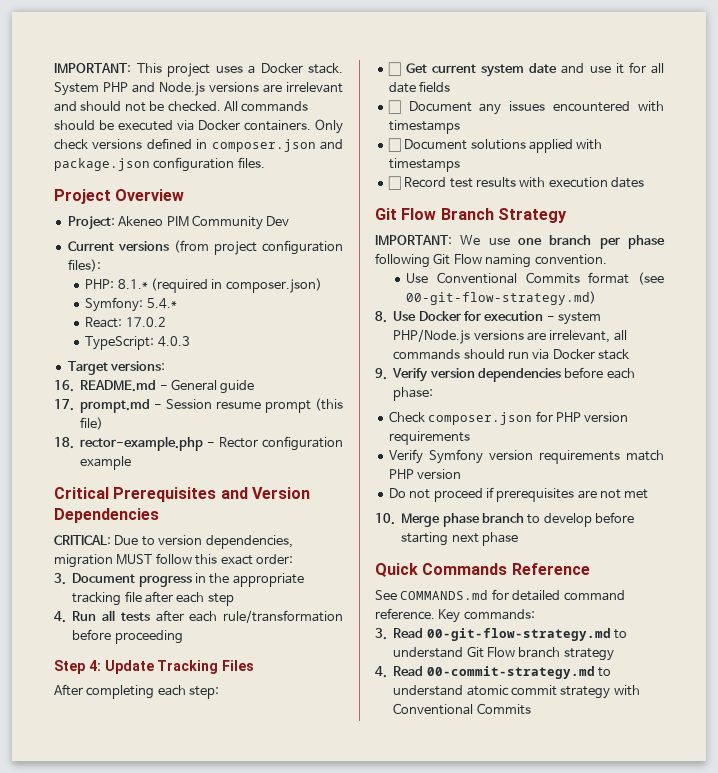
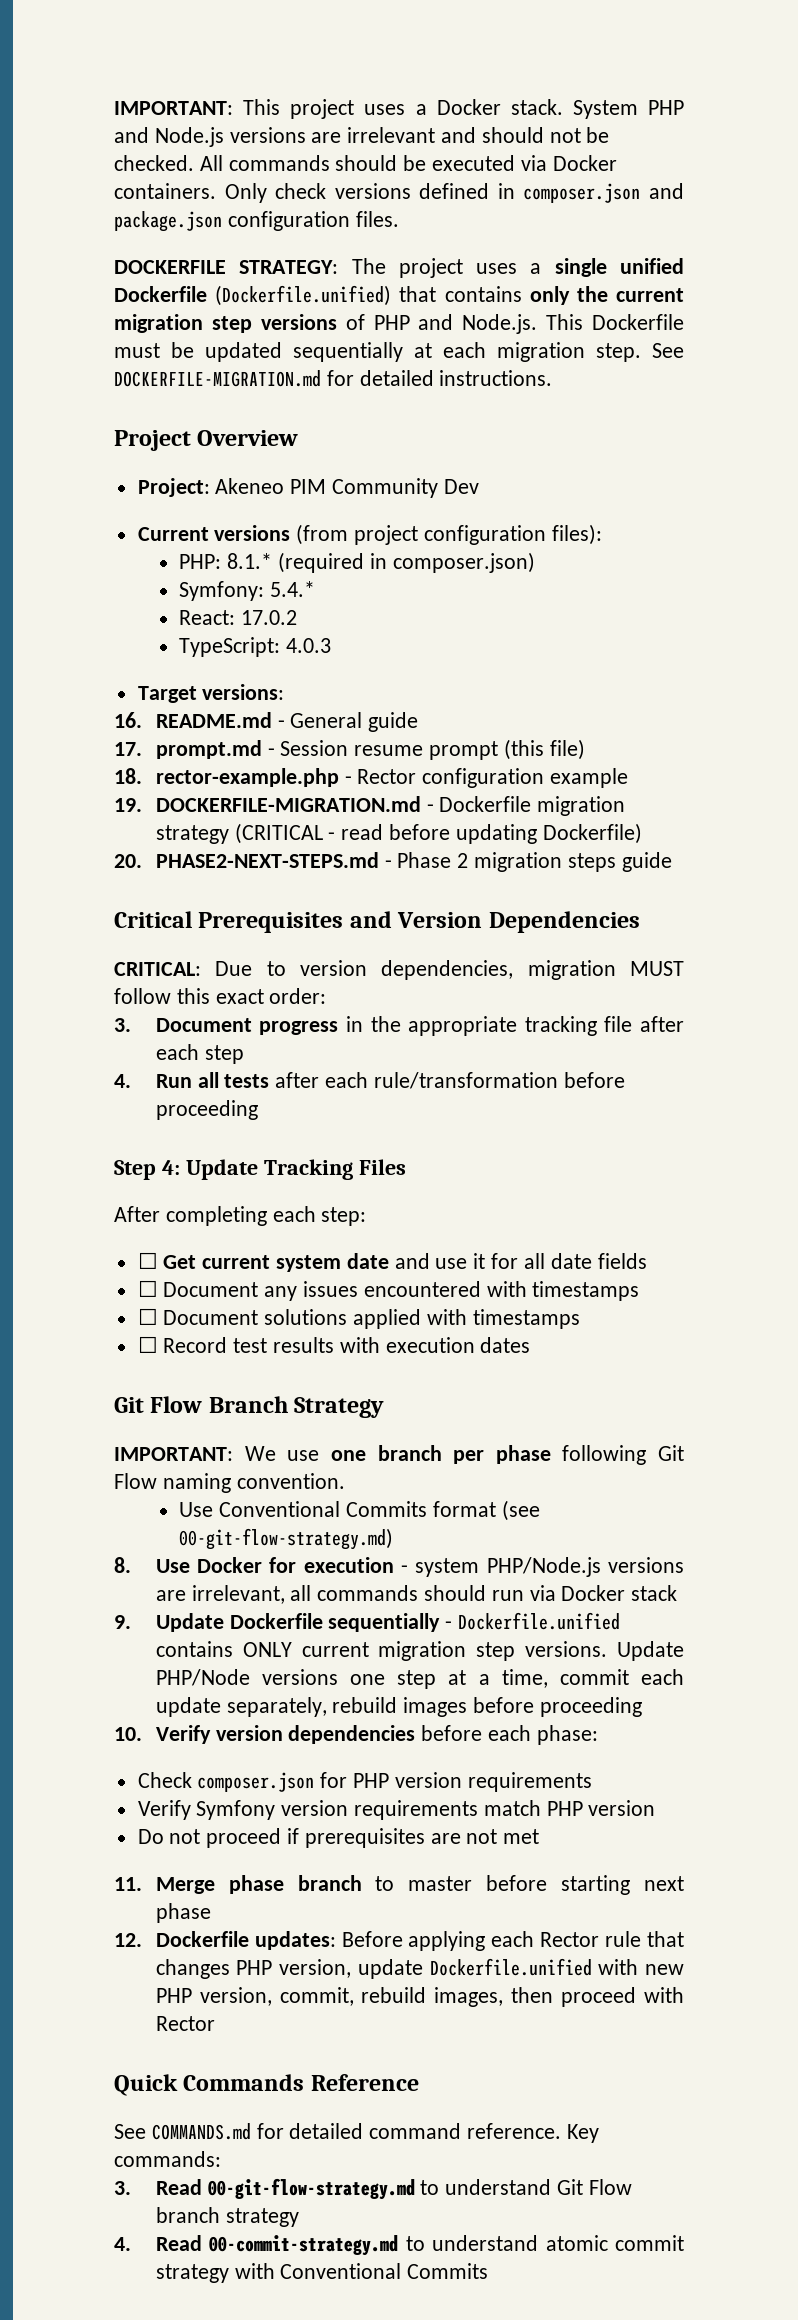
(265, 162) none -> [114,258,684,278] [114,285,684,306] [114,314,684,334] [114,342,684,362] [114,370,553,387] // DOCKERFILE STRATEGY: The project uses a single unified Dockerfile (Dockerfile.unified) that contains only the current migration step versions of PHP and Node.js. This Dockerfile must be updated sequentially at each migration step. See DOCKERFILE-MIGRATION.md for detailed instructions.
(132, 463) none -> [114,796,626,816] [155,823,642,844] [114,852,672,872] // 19. DOCKERFILE-MIGRATION.md - Dockerfile migration strategy (CRITICAL - read before updating Dockerfile) // 20. PHASE2-NEXT-STEPS.md - Phase 2 migration steps guide
(387, 374) none -> [155,1612,620,1632] [155,1641,684,1661] [155,1669,685,1689] [155,1697,642,1717] [114,1727,142,1741] Update Dockerfile sequentially - Dockerfile.unified contains ONLY current migration step versions. Update PHP/Node versions one step at a time, commit each update separately, rebuild images before proceeding // 10.
[375,513,395,525] 10. -> [114,1877,142,1891] 11.
[543,513,592,527] develop -> [408,1876,473,1891] master
(518, 539) none -> [114,1931,685,1951] [155,1958,684,1979] [155,1987,685,2007] [155,2016,215,2031] // 12. Dockerfile updates: Before applying each Rector rule that changes PHP version, update Dockerfile.unified with new PHP version, commit, rebuild images, then proceed with Rector

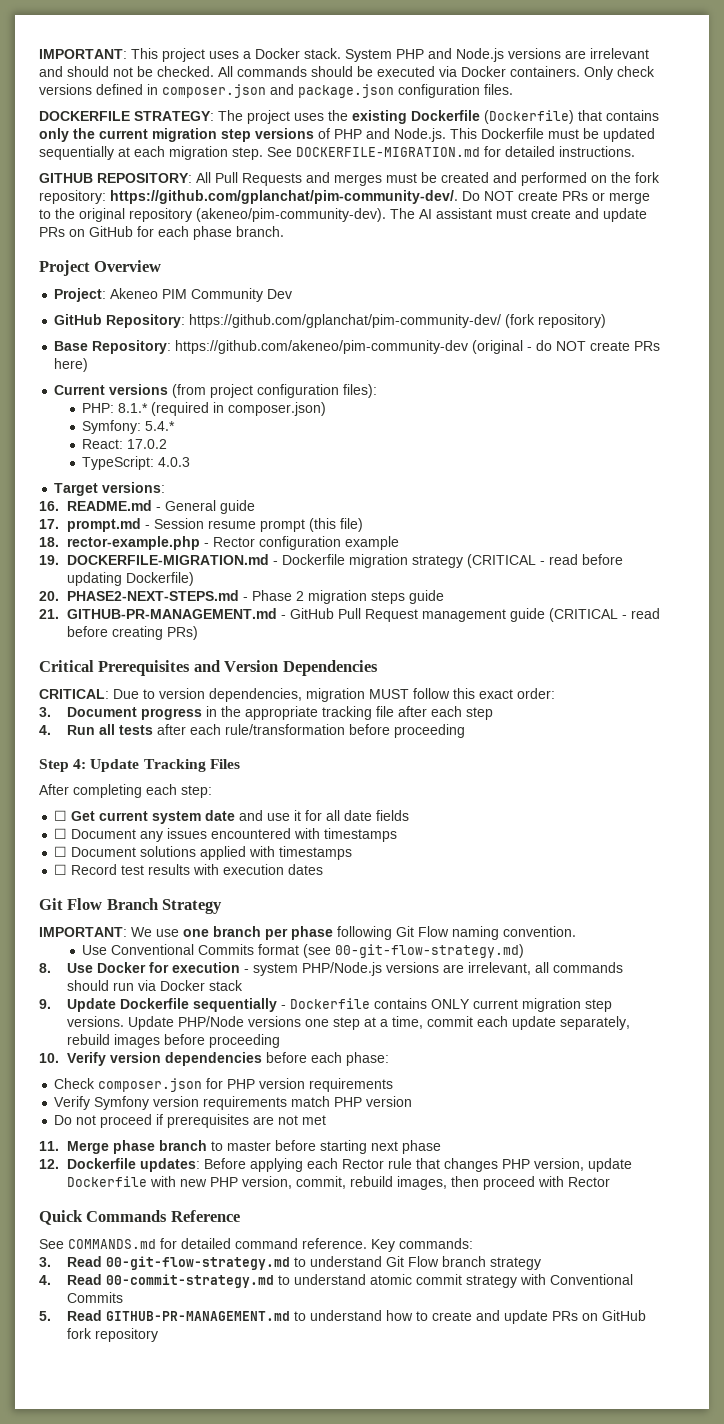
[530,258,684,277] [114,285,392,306] a single unified Dockerfile (Dockerfile.unified) -> [328,110,574,124] the existing Dockerfile (Dockerfile)
(553, 378) none -> [39,172,660,186] [39,190,650,204] [39,208,647,222] [39,226,284,240] // GITHUB REPOSITORY: All Pull Requests and merges must be created and performed on the fork repository: https://github.com/gplanchat/pim-community-dev/. Do NOT create PRs or merge to the original repository (akeneo/pim-community-dev). The AI assistant must create and update PRs on GitHub for each phase branch.
(479, 486) none -> [54,314,607,328] [54,340,661,354] [54,358,89,372] // GitHub Repository: https://github.com/gplanchat/pim-community-dev/ (fork repository) // Base Repository: https://github.com/akeneo/pim-community-dev (original - do NOT create PRs here)
(672, 862) none -> [39,608,660,622] [66,626,198,640] // 21. GITHUB-PR-MANAGEMENT.md - GitHub Pull Request management guide (CRITICAL - read before creating PRs)
[457,1612,620,1630] Dockerfile.unified -> [289,998,370,1009] Dockerfile
[429,1958,592,1976] Dockerfile.unified -> [66,1176,147,1187] Dockerfile
(489, 2271) none -> [39,1310,646,1324] [66,1328,158,1342] // 5. Read GITHUB-PR-MANAGEMENT.md to understand how to create and update PRs on GitHub fork repository

